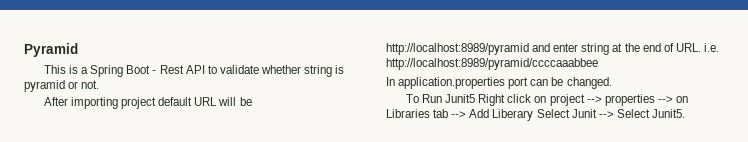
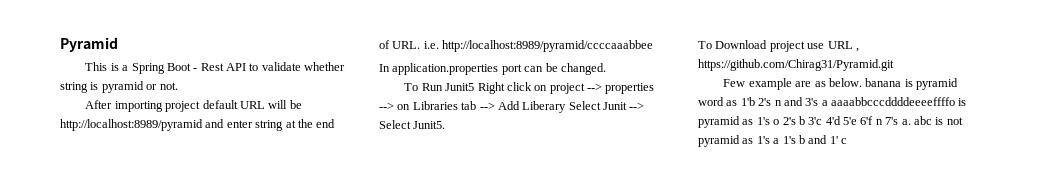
(685, 113) none -> [698,40,859,52] [698,59,894,71] [723,78,959,90] [698,97,967,106] [698,116,963,128] [698,135,847,147] // To Download project use URL , https://github.com/Chirag31/Pyramid.git // Few example are as below. banana is pyramid word as 1'b 2's n and 3's a aaaabbcccddddeeeeffffo is pyramid as 1's o 2's b 3'c 4'd 5'e 6'f n 7's a. abc is not pyramid as 1's a 1's b and 1' c

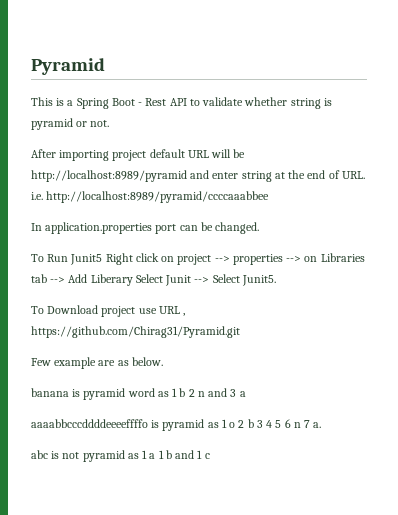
(862, 82) none -> (163, 361) //
[740,97,772,106] 1'b 2's -> [172,388,195,397] 1 b 2
[805,98,828,106] 3's a -> [230,389,246,397] 3 a //
[756,116,899,125] 1's o 2's b 3'c 4'd 5'e 6'f n 7's -> [221,419,311,428] 1 o 2 b 3 4 5 6 n 7
(911, 122) none -> (322, 425) //
[756,136,796,144] 1's a 1's -> [142,450,164,459] 1 a 1
[829,136,838,144] 1' -> [197,450,203,459] 1

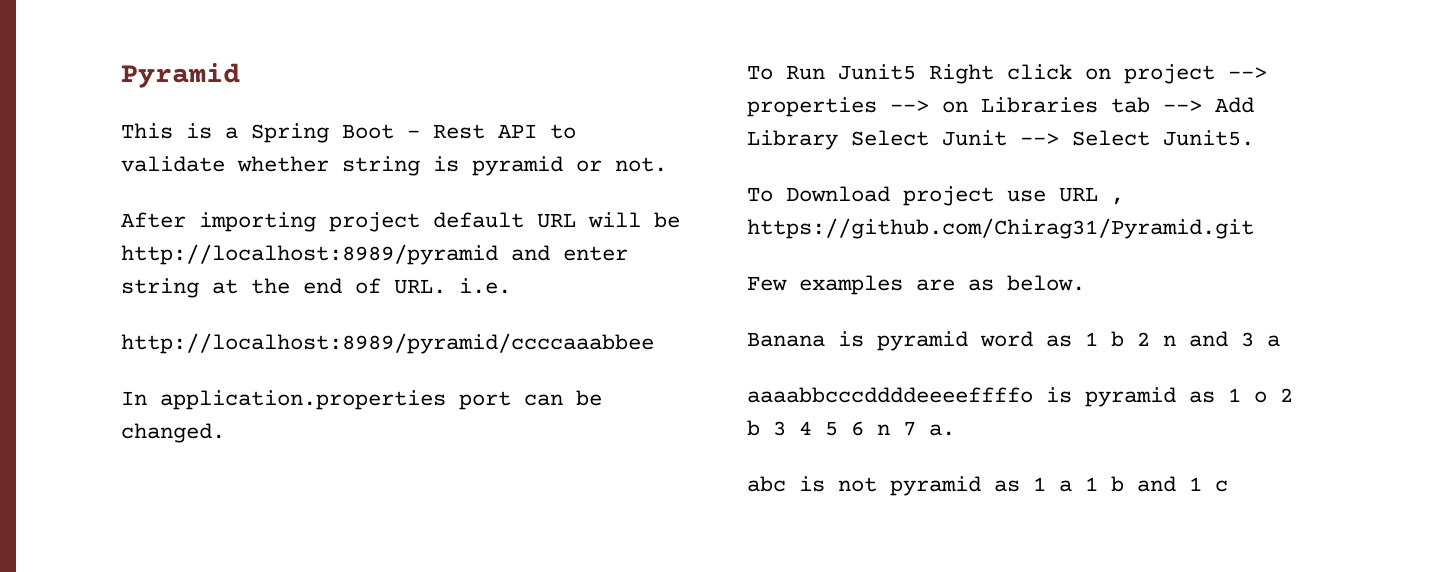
(43, 196) none -> (511, 286) //
[90,274,133,286] Liberary -> [747,130,838,150] Library
[54,357,97,369] example -> [799,275,903,295] examples
[31,388,69,397] banana -> [747,332,825,347] Banana

